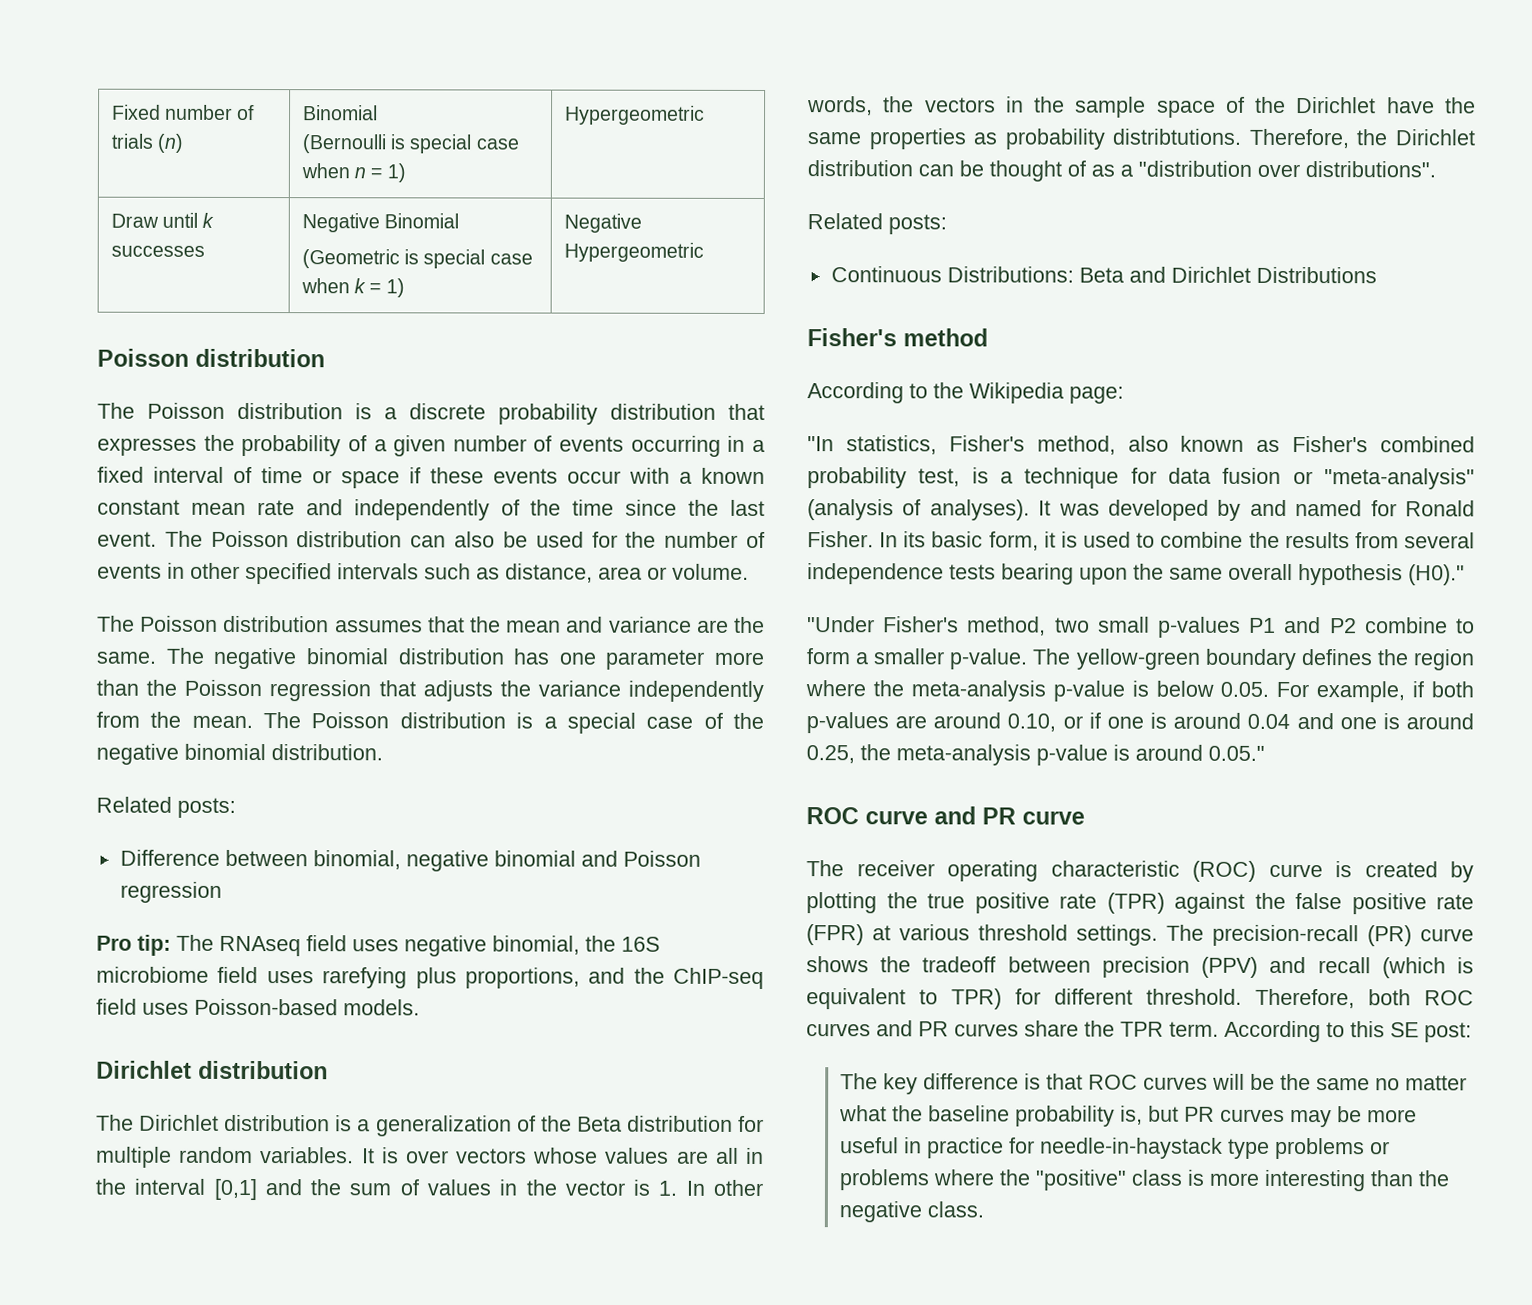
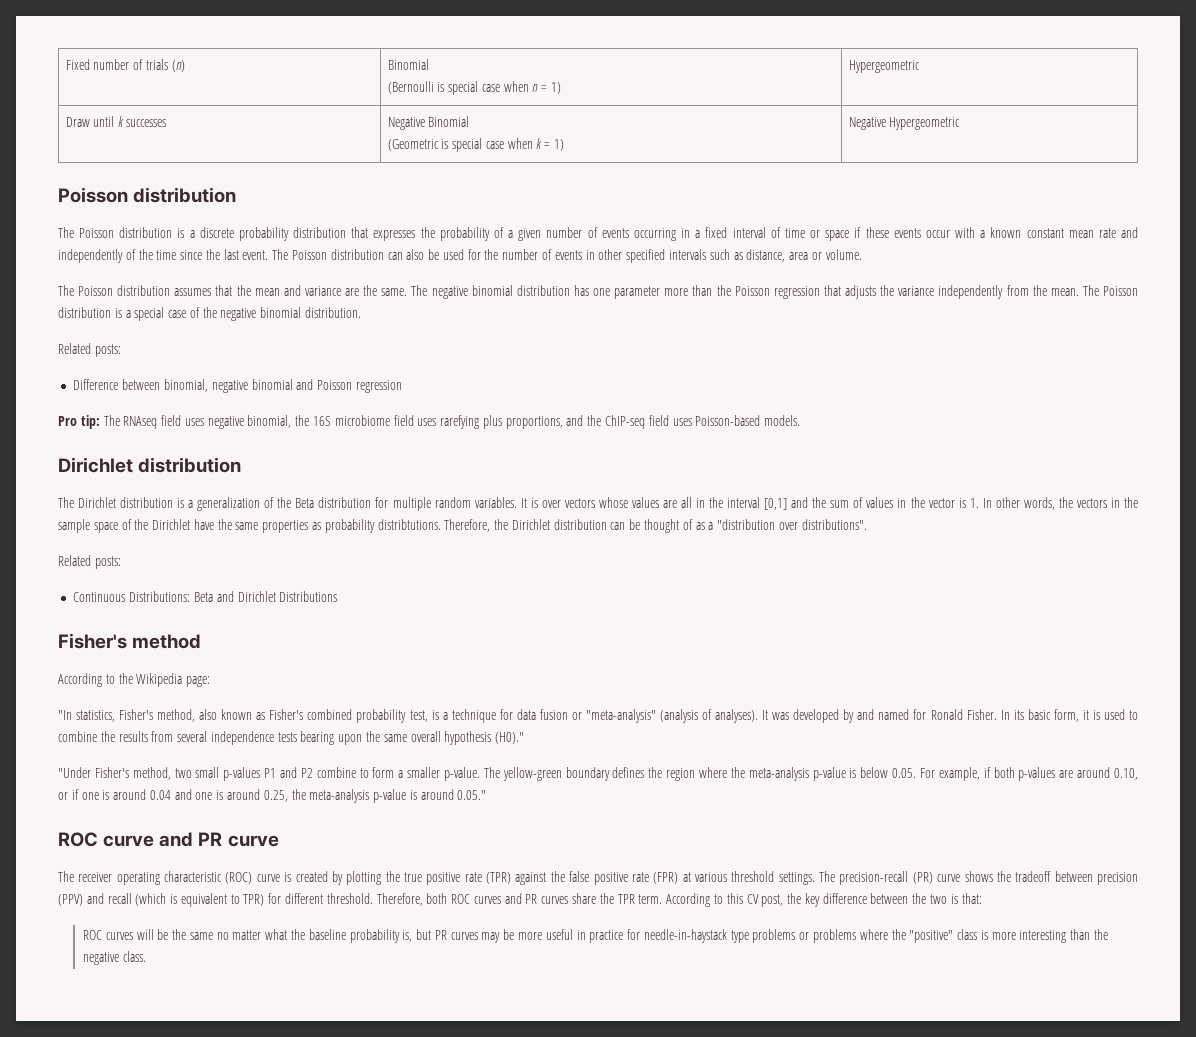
[1390,1022,1472,1043] [840,1073,1084,1095] SE post: // The key difference is that -> [746,893,982,907] CV post, the key difference between the two is that: //

